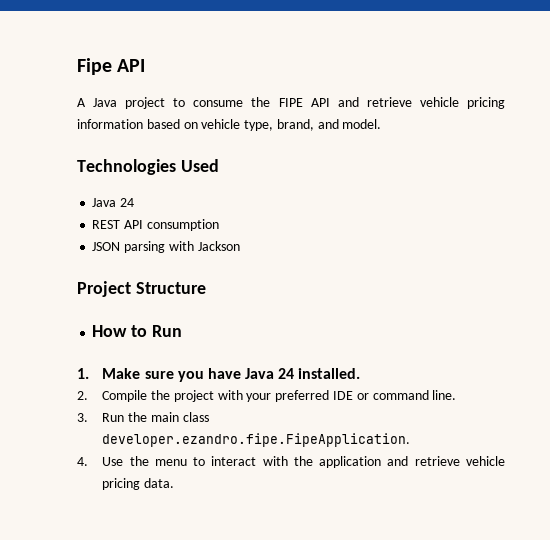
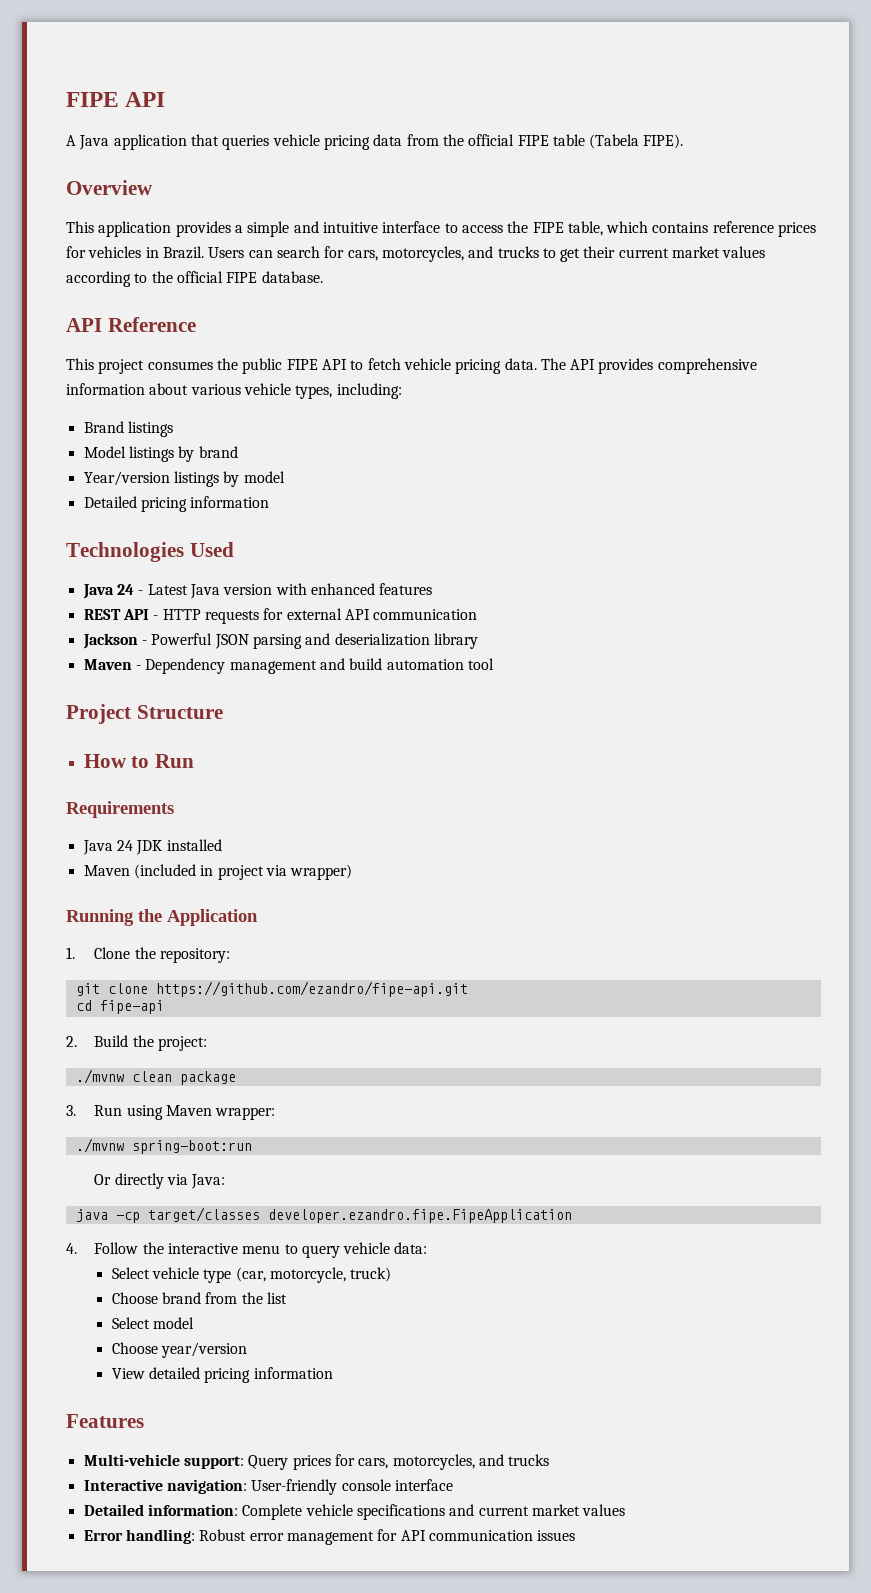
[77,58,112,75] Fipe -> [66,92,119,107] FIPE
[125,97,505,109] [77,119,382,131] [77,159,219,175] [92,198,135,207] [92,219,219,231] [92,241,240,253] project to consume the FIPE API and retrieve vehicle pricing information based on vehicle type, brand, and model. // Technologies Used // Java 24 // REST API consumption // JSON parsing with Jackson -> [113,134,684,150] [66,180,153,195] [66,221,817,237] [66,246,766,262] [66,271,323,287] [66,317,196,332] [66,358,757,374] [66,383,402,399] [83,421,173,437] [83,446,238,462] [83,471,285,487] [83,496,270,512] [66,542,234,562] [82,583,433,599] [83,608,478,624] [82,633,478,649] [83,658,494,674] application that queries vehicle pricing data from the official FIPE table (Tabela FIPE). // Overview // This application provides a simple and intuitive interface to access the FIPE table, which contains reference prices for vehicles in Brazil. Users can search for cars, motorcycles, and trucks to get their current market values according to the official FIPE database. // API Reference // This project consumes the public FIPE API to fetch vehicle pricing data. The API provides comprehensive information about various vehicle types, including: // Brand listings // Model listings by brand // Year/version listings by model // Detailed pricing information // Technologies Used // Java 24 - Latest Java version with enhanced features // REST API - HTTP requests for external API communication // Jackson - Powerful JSON parsing and deserialization library // Maven - Dependency management and build automation tool
[77,368,361,382] [77,390,457,402] [77,412,209,422] [102,433,411,447] [77,456,505,468] [102,478,175,490] 1. Make sure you have Java 24 installed. // 2. Compile the project with your preferred IDE or command line. // 3. Run the main class developer.ezandro.fipe.FipeApplication. // 4. Use the menu to interact with the application and retrieve vehicle pricing data. -> [66,801,174,818] [82,839,222,855] [83,864,353,880] [66,909,258,926] [66,947,230,963] [75,981,468,997] [75,1000,164,1014] [66,1035,207,1051] [75,1069,236,1085] [66,1105,276,1120] [75,1138,252,1154] [94,1173,226,1189] [75,1207,572,1223] [66,1242,428,1258] [111,1267,392,1283] [111,1292,288,1304] [111,1317,195,1329] [111,1342,248,1358] [111,1367,333,1383] [66,1414,144,1428] [83,1454,550,1470] [83,1479,453,1495] [83,1504,626,1520] [83,1529,576,1545] Requirements // Java 24 JDK installed // Maven (included in project via wrapper) // Running the Application // 1. Clone the repository: // git clone https://github.com/ezandro/fipe-api.git // cd fipe-api // 2. Build the project: // ./mvnw clean package // 3. Run using Maven wrapper: // ./mvnw spring-boot:run // Or directly via Java: // java -cp target/classes developer.ezandro.fipe.FipeApplication // 4. Follow the interactive menu to query vehicle data: // Select vehicle type (car, motorcycle, truck) // Choose brand from the list // Select model // Choose year/version // View detailed pricing information // Features // Multi-vehicle support: Query prices for cars, motorcycles, and trucks // Interactive navigation: User-friendly console interface // Detailed information: Complete vehicle specifications and current market values // Error handling: Robust error management for API communication issues

